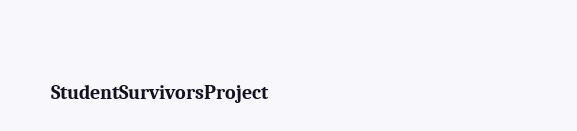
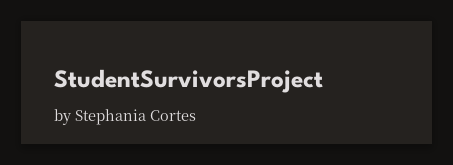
(269, 93) none -> [54,109,196,125] // by Stephania Cortes

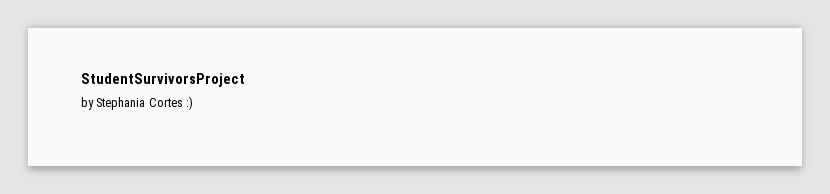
(196, 115) none -> [186,96,194,110] :)

